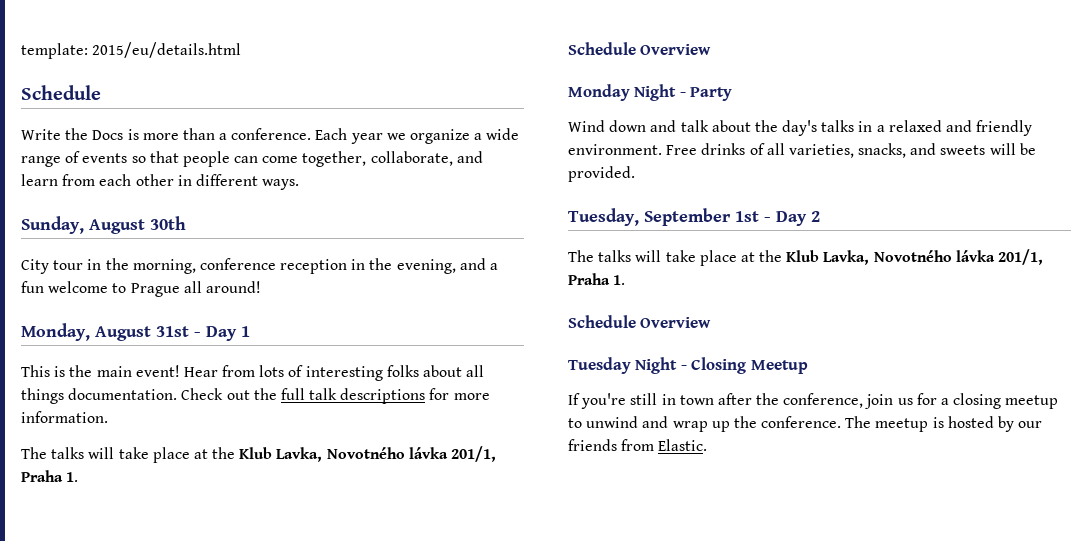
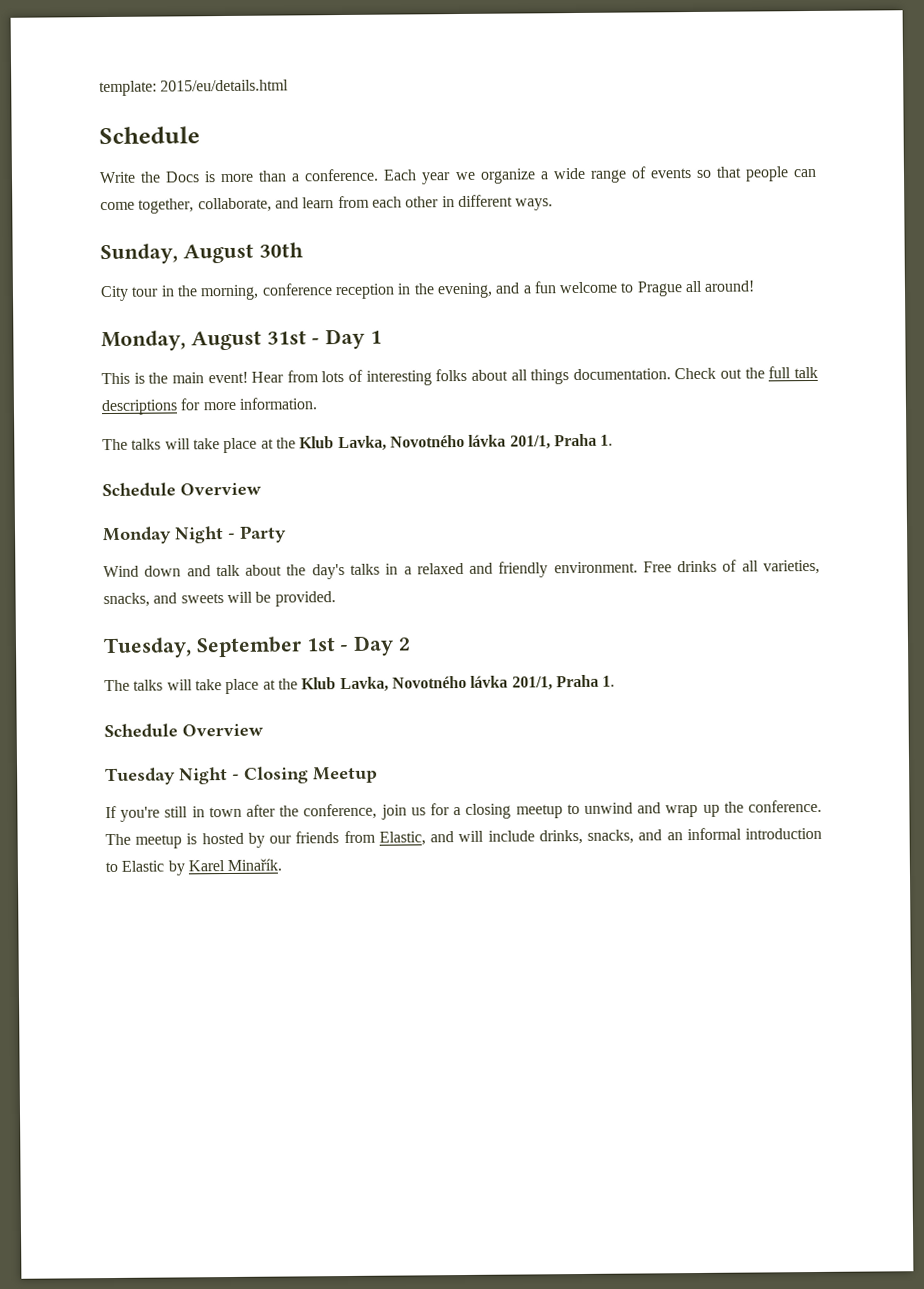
[658,439,708,451] Elastic. -> [378,827,822,846] [105,858,283,876] Elastic, and will include drinks, snacks, and an informal introduction to Elastic by Karel Minařík.

